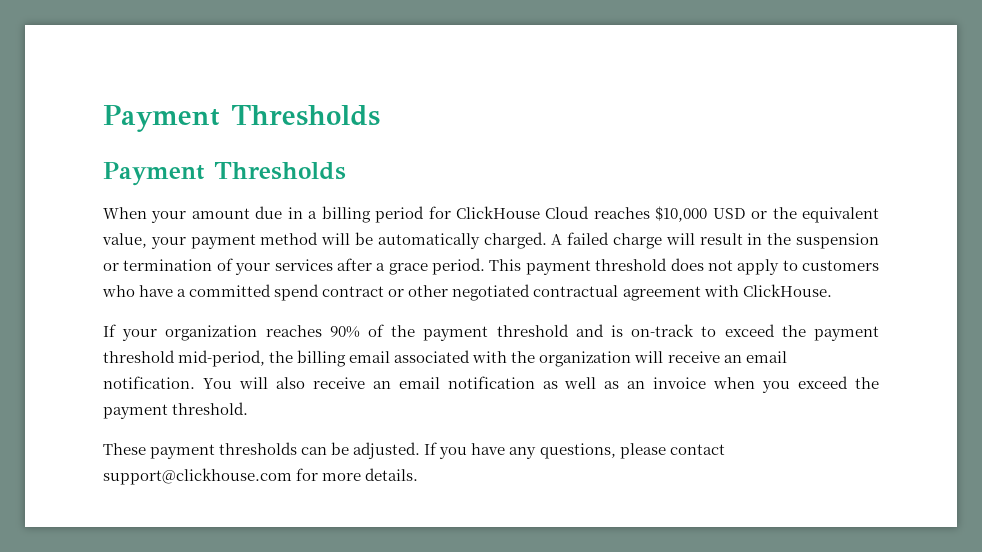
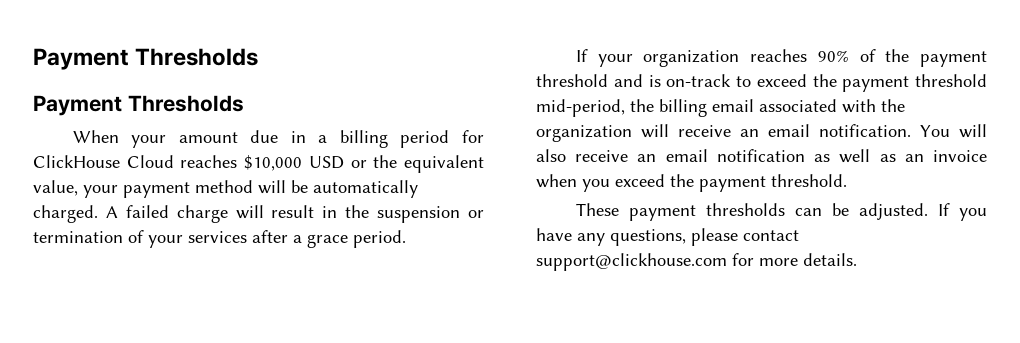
[489,258,879,275] [102,284,832,301] This payment threshold does not apply to customers who have a committed spend contract or other negotiated contractual agreement with ClickHouse. -> (406, 239) none

